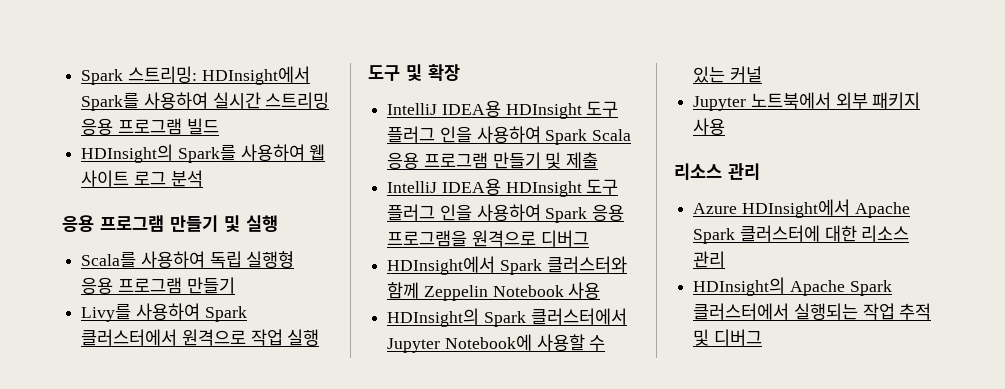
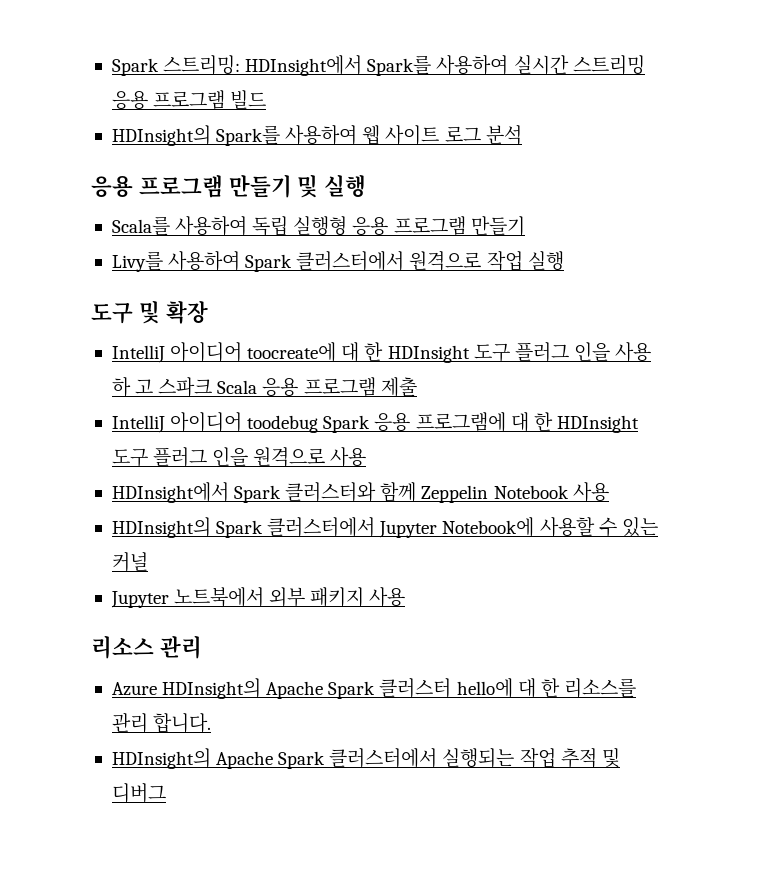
[441,100,619,119] [387,126,588,145] IDEA용 HDInsight 도구 플러그 인을 사용하여 Spark -> [170,342,652,363] [111,377,213,397] 아이디어 toocreate에 대 한 HDInsight 도구 플러그 인을 사용 하 고 스파크
[492,152,562,169] 만들기 및 -> (376, 386) none
[441,178,619,197] [387,204,625,223] [387,230,589,247] IDEA용 HDInsight 도구 플러그 인을 사용하여 Spark 응용 프로그램을 원격으로 디버그 -> [170,412,639,433] [111,447,367,467] 아이디어 toodebug Spark 응용 프로그램에 대 한 HDInsight 도구 플러그 인을 원격으로 사용
[741,199,910,218] [693,225,910,244] [693,251,726,268] HDInsight에서 Apache Spark 클러스터에 대한 리소스 관리 -> [162,678,636,699] [111,712,212,733] HDInsight의 Apache Spark 클러스터 hello에 대 한 리소스를 관리 합니다.

